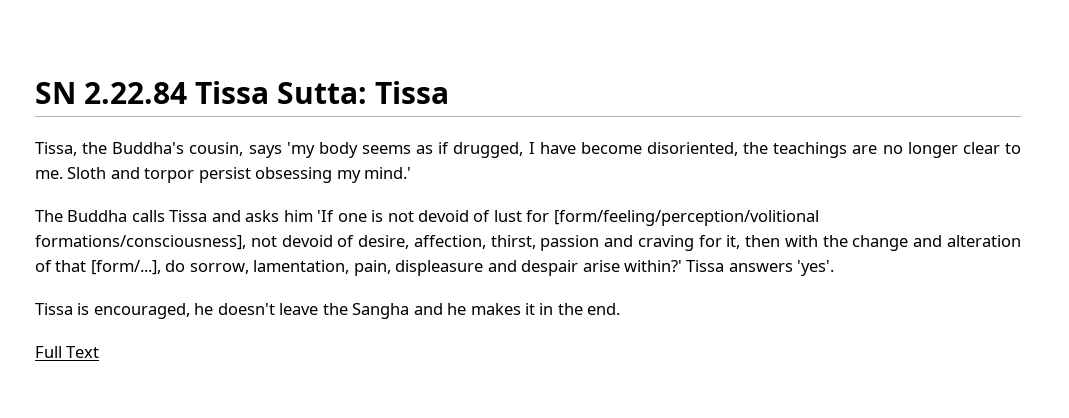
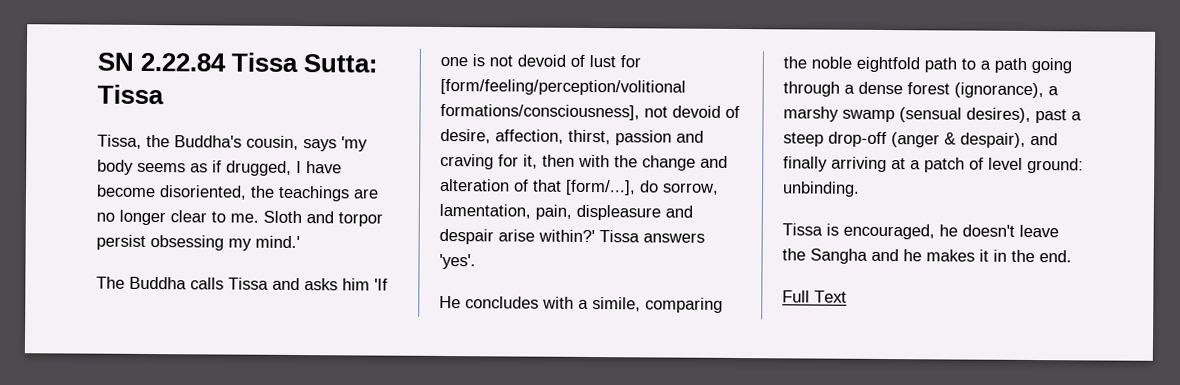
(835, 268) none -> [439,295,723,313] [783,56,1072,74] [783,81,1059,99] [783,106,1082,124] [783,131,1058,148] [783,156,1084,174] [782,181,860,197] // He concludes with a simile, comparing the noble eightfold path to a path going through a dense forest (ignorance), a marshy swamp (sensual desires), past a steep drop-off (anger & despair), and finally arriving at a patch of level ground: unbinding.

